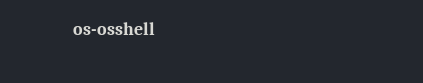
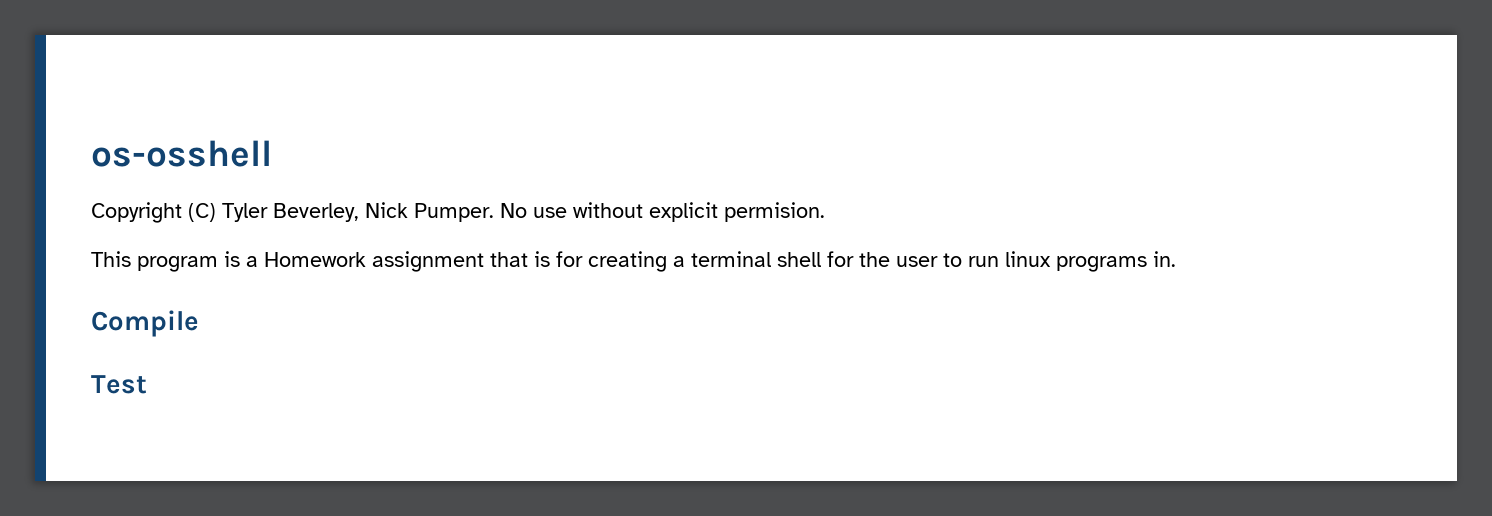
(155, 28) none -> [91,202,825,223] [91,251,1176,272] [91,310,199,337] [91,375,147,394] // Copyright (C) Tyler Beverley, Nick Pumper. No use without explicit permision. // This program is a Homework assignment that is for creating a terminal shell for the user to run linux programs in. // Compile // Test

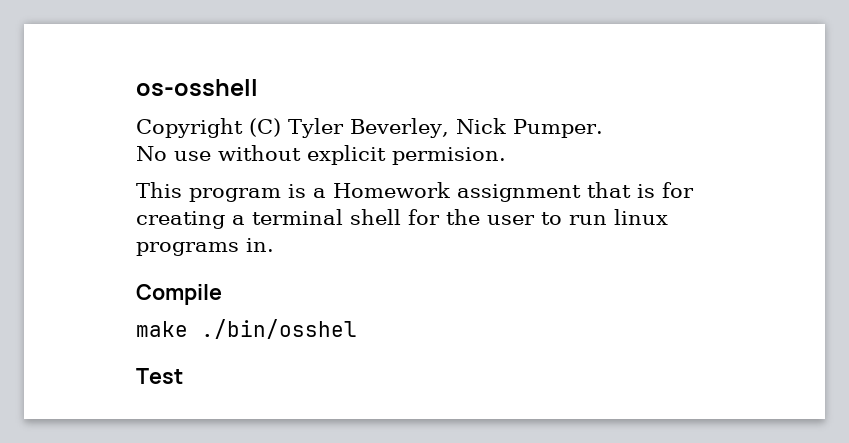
(494, 212) none -> (603, 128) //
(199, 323) none -> [136,319,357,339] // make ./bin/osshel

